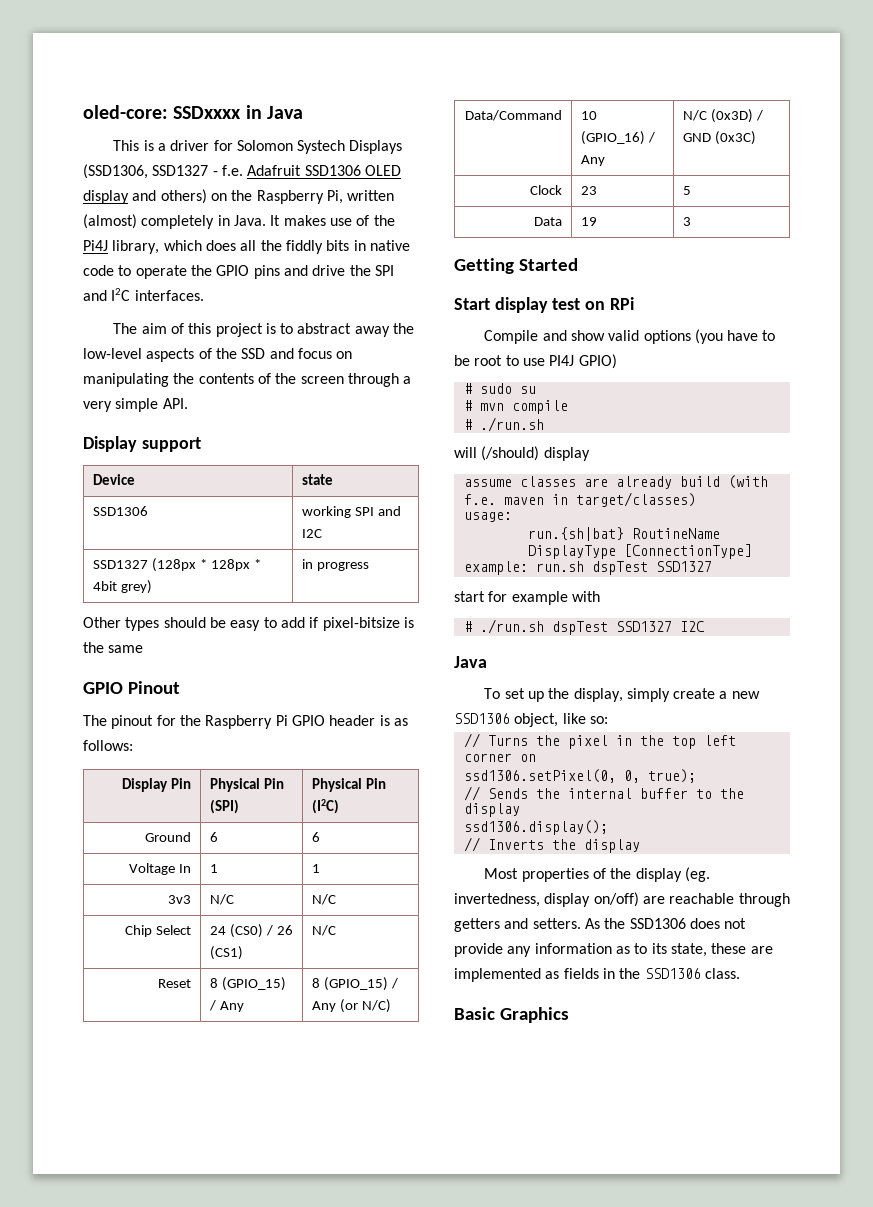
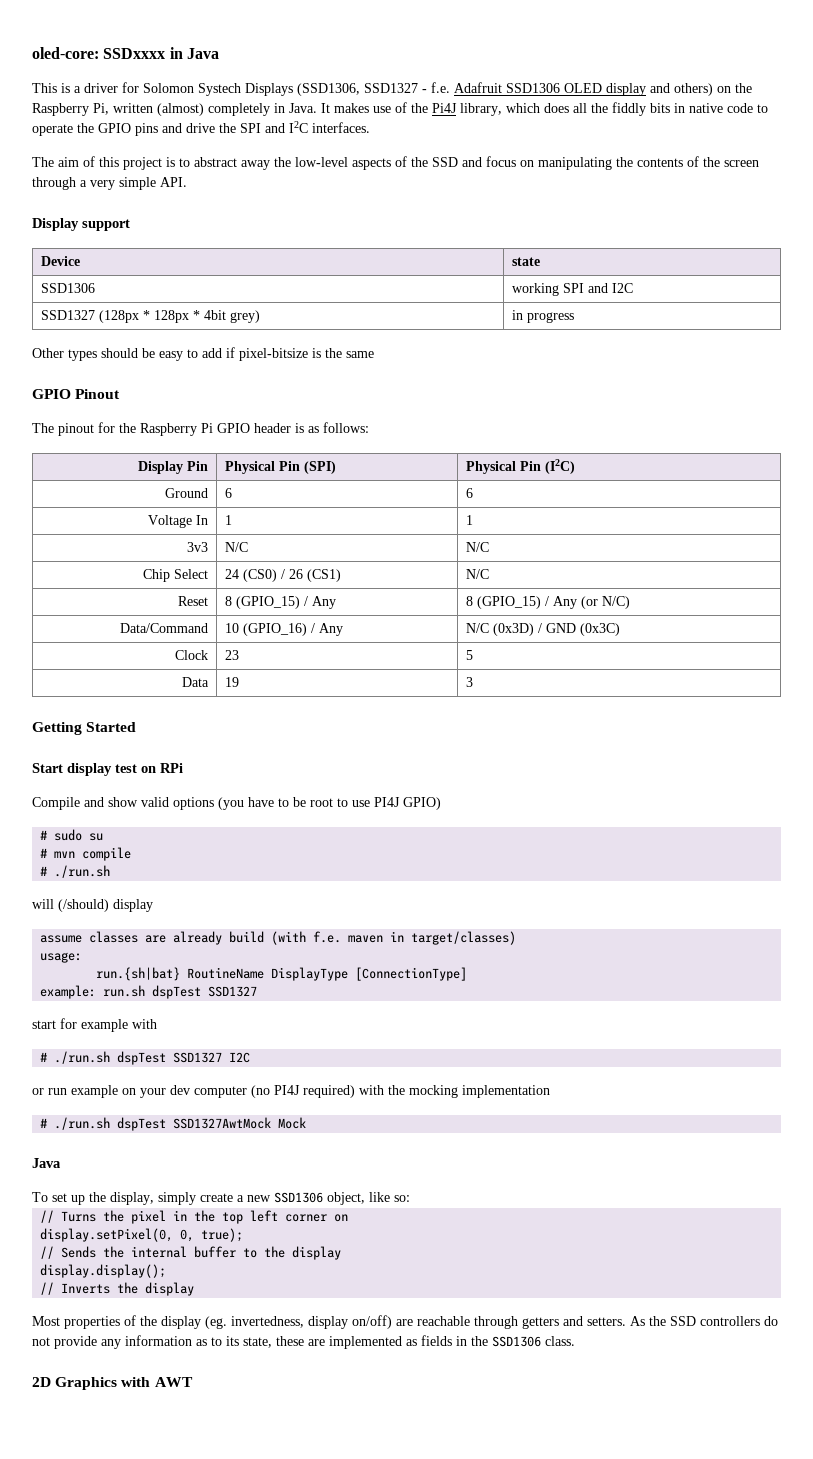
(705, 626) none -> [32,1085,550,1098] [40,1117,307,1131] // or run example on your dev computer (no PI4J required) with the mocking implementation // # ./run.sh dspTest SSD1327AwtMock Mock
[463,769,616,783] ssd1306.setPixel(0, -> [40,1228,174,1242] display.setPixel(0,
[463,820,608,835] ssd1306.display(); -> [40,1264,167,1278] display.display();
[629,918,720,929] SSD1306 does -> [670,1316,778,1326] SSD controllers do
[454,1007,569,1023] Basic Graphics -> [32,1377,193,1390] 2D Graphics with AWT

